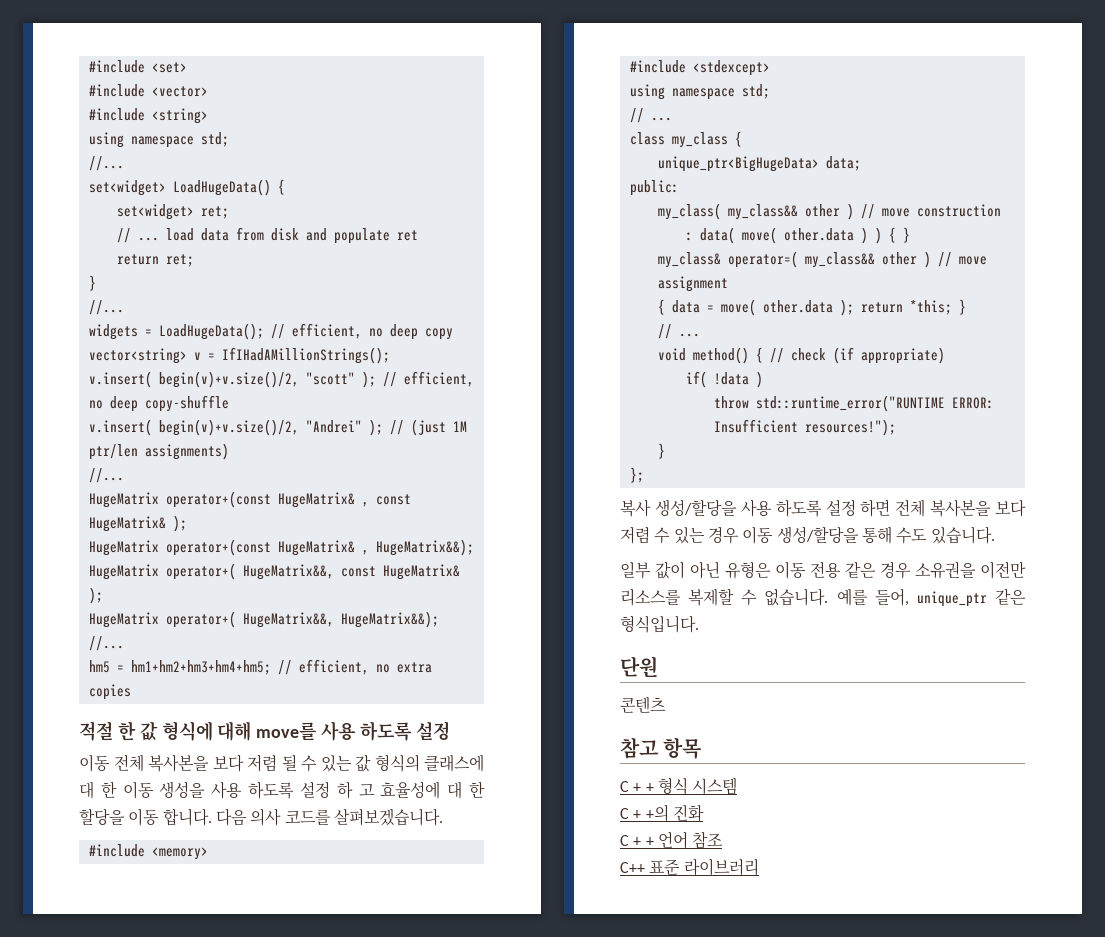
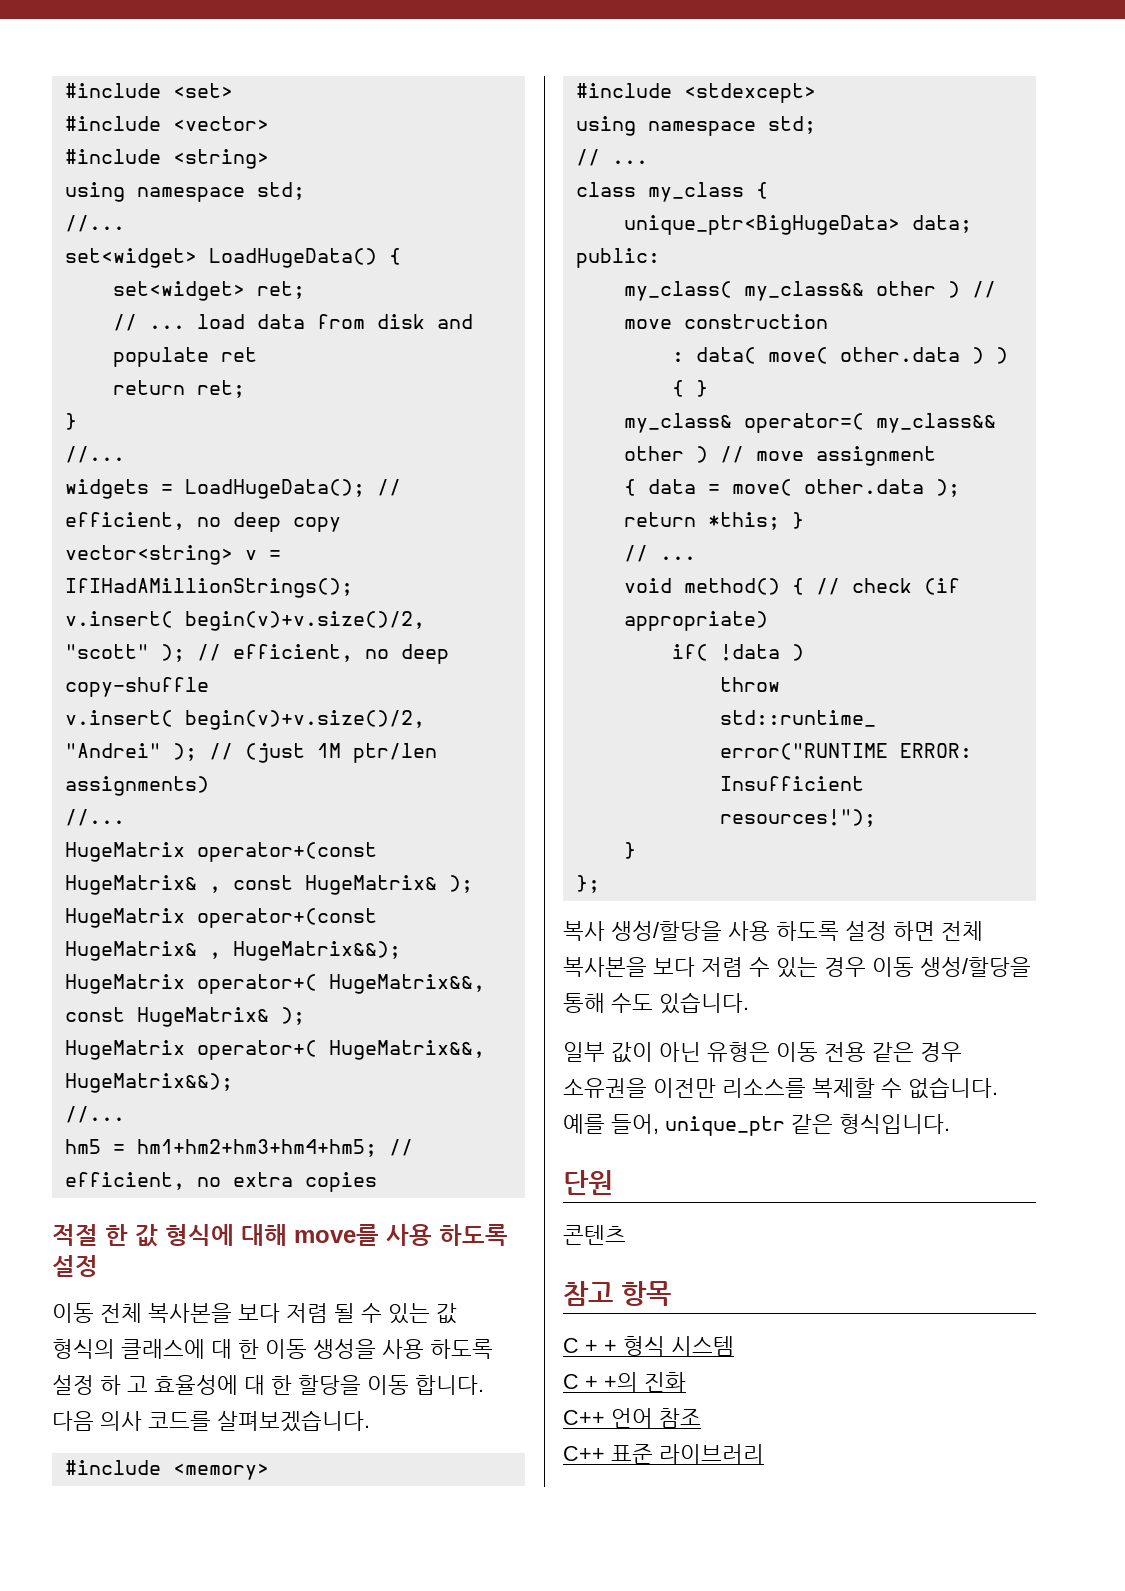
[620,835,654,846] C + + -> [563,1410,605,1425] C++

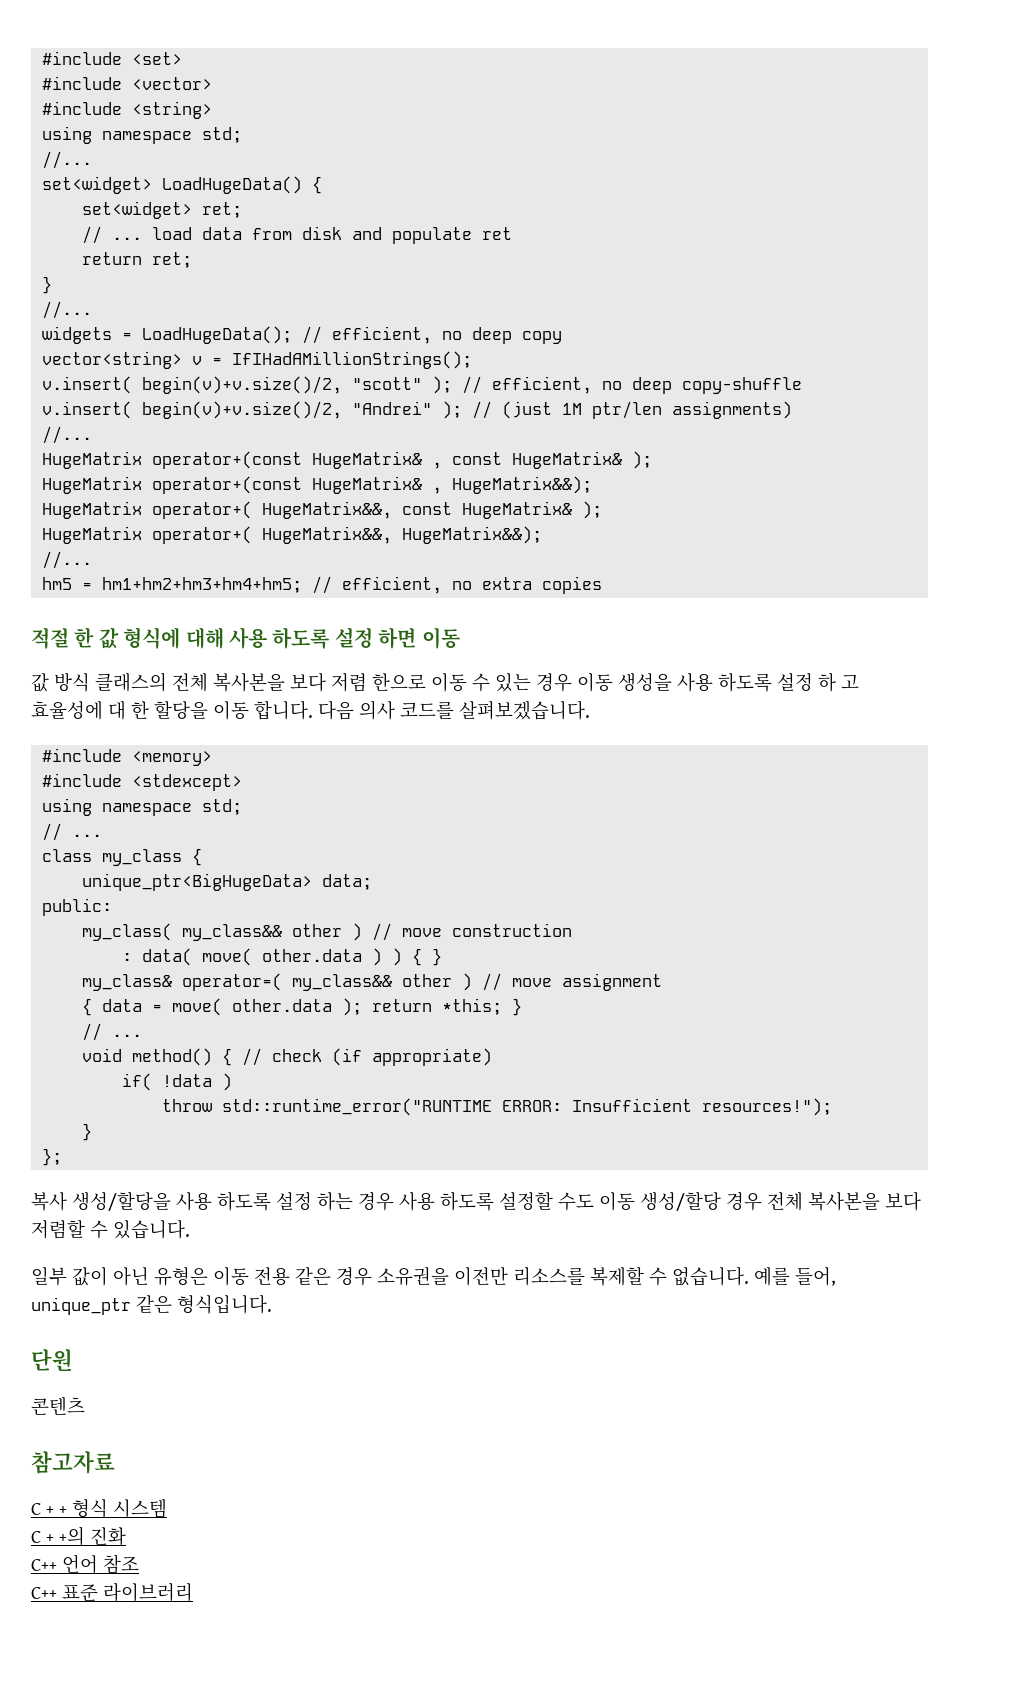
[294,1224,508,1246] [52,1255,98,1277] [52,1303,457,1324] [52,1339,259,1359] move를 사용 하도록 설정 // 이동 전체 복사본을 보다 저렴 될 수 있는 값 형식의 클래스에 대 한 -> [229,627,460,649] [31,672,572,692] 사용 하도록 설정 하면 이동 // 값 방식 클래스의 전체 복사본을 보다 저렴 한으로 이동 수 있는 경우
[893,921,983,941] [563,957,1031,978] [563,993,653,1013] 하면 전체 복사본을 보다 저렴 수 있는 경우 이동 생성/할당을 통해 수도 -> [316,1191,921,1211] [31,1220,108,1239] 하는 경우 사용 하도록 설정할 수도 이동 생성/할당 경우 전체 복사본을 보다 저렴할 수
[563,1281,671,1306] 참고 항목 -> [31,1451,115,1474] 참고자료

